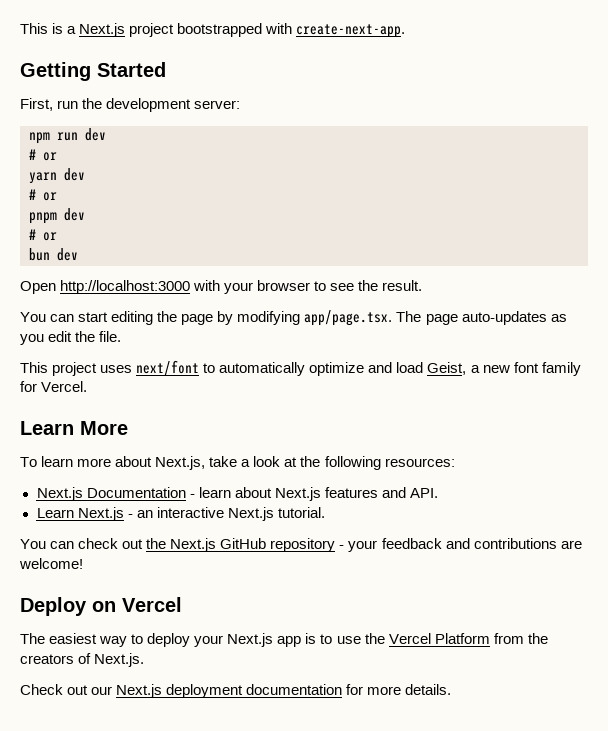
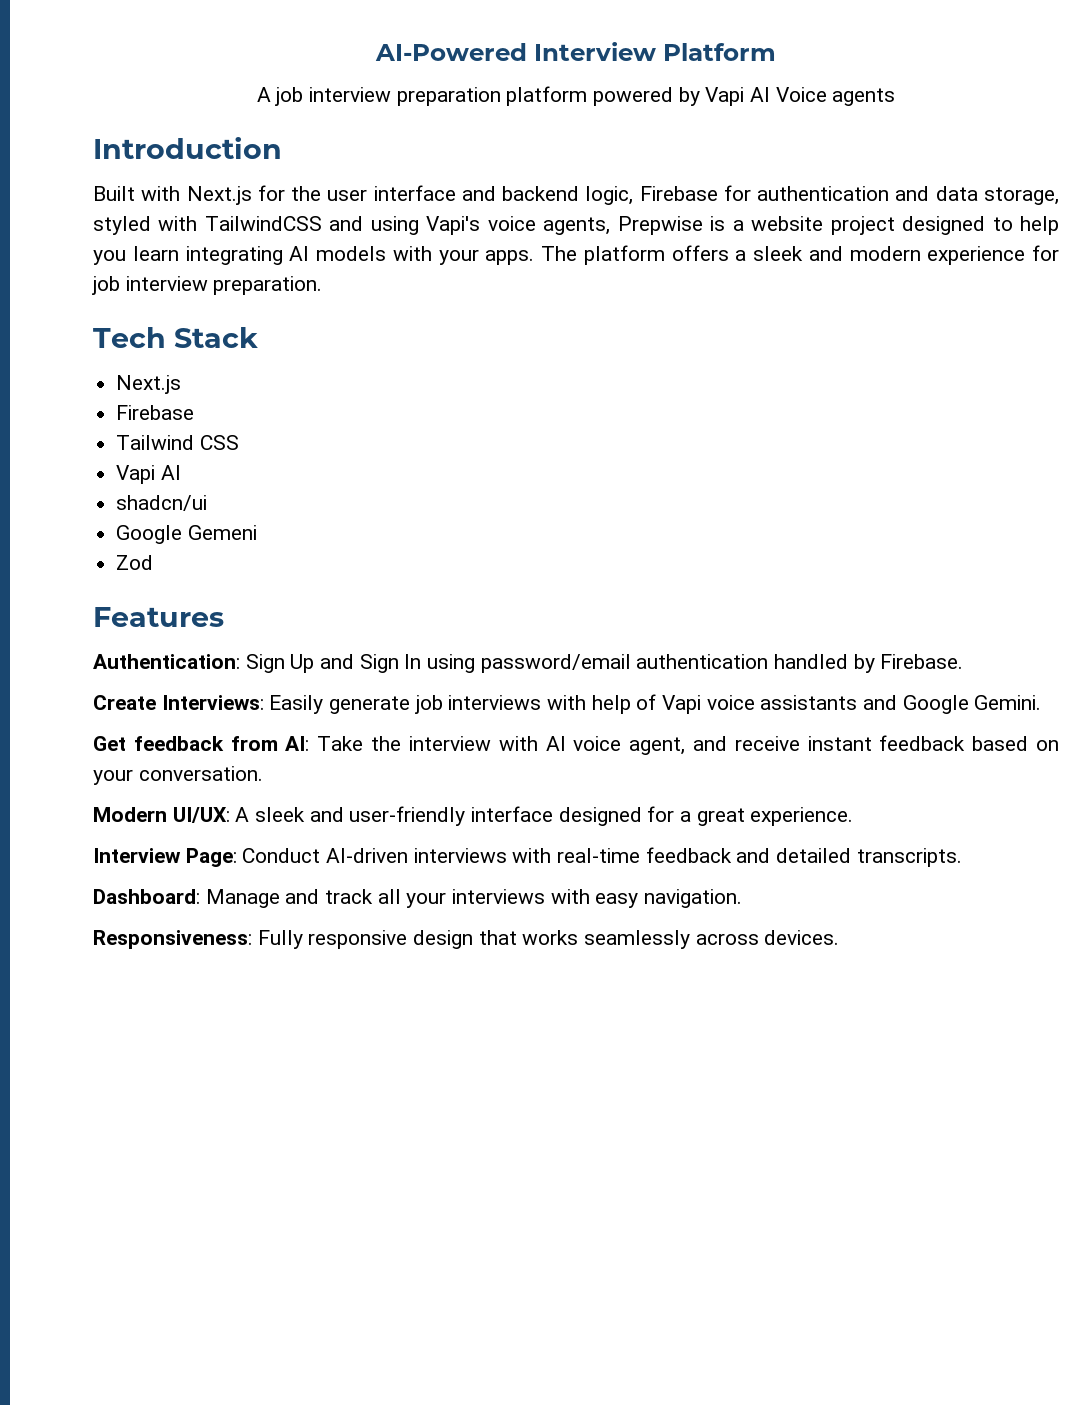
[20,23,406,38] [20,62,166,81] [20,98,241,112] [29,128,106,144] [29,149,57,161] [29,168,85,184] [29,189,57,201] [29,208,85,224] [29,229,57,241] [29,248,78,261] [20,280,423,294] [20,310,567,326] [20,331,122,345] [20,360,581,376] [20,381,88,392] [20,421,128,435] [20,456,455,470] [36,487,438,501] [36,507,325,521] [20,538,582,552] [19,558,83,569] [20,597,182,616] [20,633,548,647] [20,653,145,667] [20,684,452,698] This is a Next.js project bootstrapped with create-next-app. // Getting Started // First, run the development server: // npm run dev // # or // yarn dev // # or // pnpm dev // # or // bun dev // Open http://localhost:3000 with your browser to see the result. // You can start editing the page by modifying app/page.tsx. The page auto-updates as you edit the file. // This project uses next/font to automatically optimize and load Geist, a new font family for Vercel. // Learn More // To learn more about Next.js, take a look at the following resources: // Next.js Documentation - learn about Next.js features and API. // Learn Next.js - an interactive Next.js tutorial. // You can check out the Next.js GitHub repository - your feedback and contributions are welcome! // Deploy on Vercel // The easiest way to deploy your Next.js app is to use the Vercel Platform from the creators of Next.js. // Check out our Next.js deployment documentation for more details. -> [375,42,776,61] [256,86,896,106] [93,137,282,159] [93,185,1059,205] [93,216,1059,235] [93,245,1059,265] [92,276,323,295] [93,327,258,348] [116,375,182,394] [116,405,195,420] [116,435,239,450] [116,465,181,484] [116,495,208,511] [116,525,257,544] [116,555,154,570] [93,607,224,627] [93,654,964,673] [93,694,1042,714] [93,735,1059,755] [93,766,263,785] [93,806,854,826] [93,847,962,867] [93,889,743,908] [93,930,840,949] AI-Powered Interview Platform // A job interview preparation platform powered by Vapi AI Voice agents // Introduction // Built with Next.js for the user interface and backend logic, Firebase for authentication and data storage, styled with TailwindCSS and using Vapi's voice agents, Prepwise is a website project designed to help you learn integrating AI models with your apps. The platform offers a sleek and modern experience for job interview preparation. // Tech Stack // Next.js // Firebase // Tailwind CSS // Vapi AI // shadcn/ui // Google Gemeni // Zod // Features // Authentication: Sign Up and Sign In using password/email authentication handled by Firebase. // Create Interviews: Easily generate job interviews with help of Vapi voice assistants and Google Gemini. // Get feedback from AI: Take the interview with AI voice agent, and receive instant feedback based on your conversation. // Modern UI/UX: A sleek and user-friendly interface designed for a great experience. // Interview Page: Conduct AI-driven interviews with real-time feedback and detailed transcripts. // Dashboard: Manage and track all your interviews with easy navigation. // Responsiveness: Fully responsive design that works seamlessly across devices.

